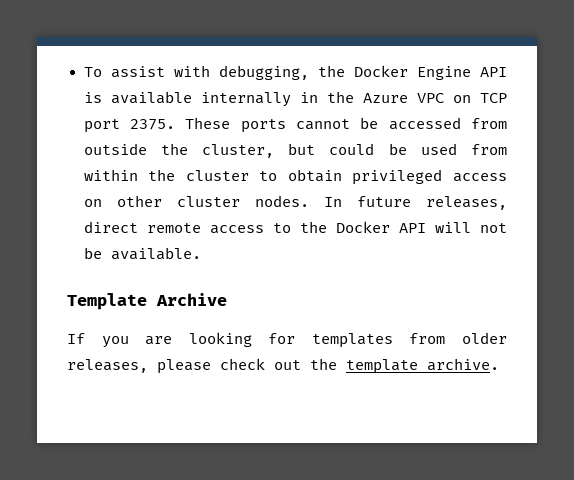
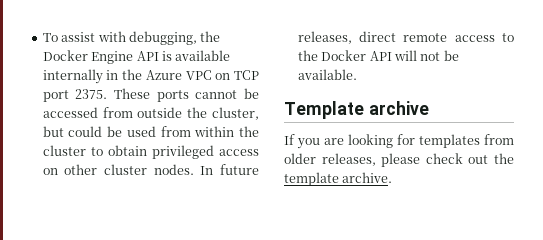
[156,293,227,306] Archive -> [368,101,429,115] archive

